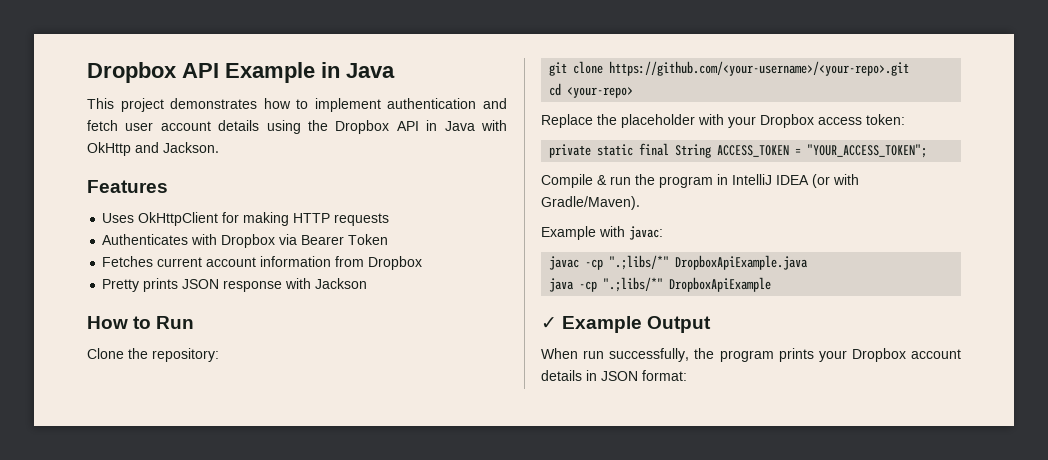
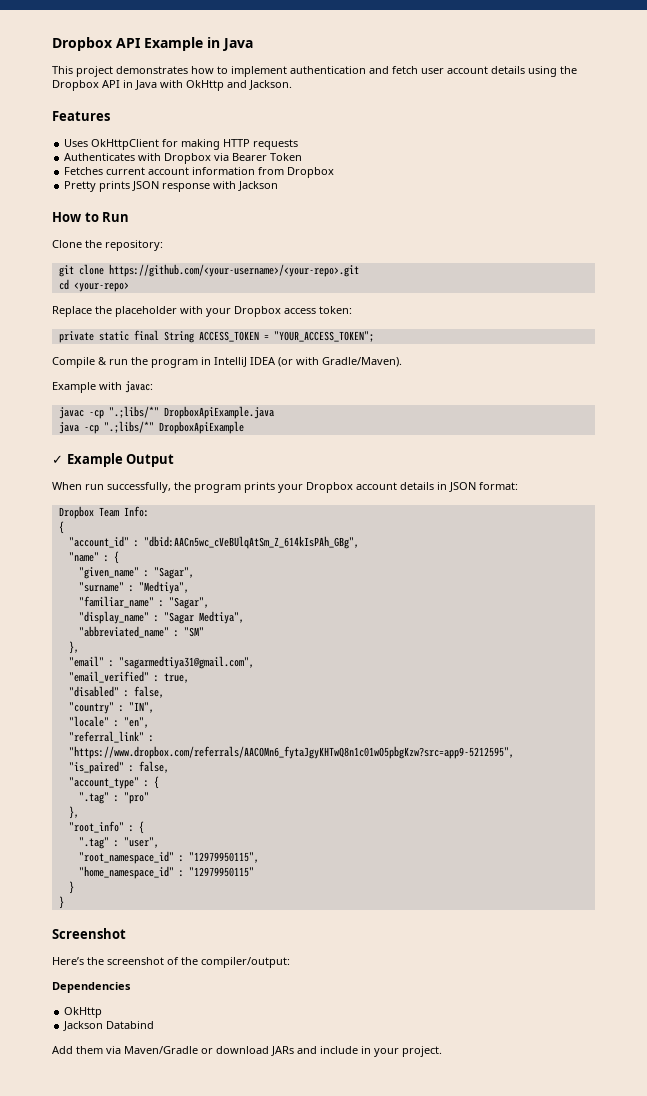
(687, 375) none -> [58,506,149,519] [58,521,64,534] [68,536,359,549] [68,551,119,564] [78,567,194,579] [78,581,189,594] [78,596,209,609] [78,611,244,624] [78,626,204,638] [68,641,79,654] [68,656,254,669] [68,671,189,683] [68,686,164,698] [68,702,154,714] [68,716,149,728] [68,731,154,743] [68,746,514,759] [68,761,169,774] [68,776,159,789] [78,792,149,804] [68,806,79,819] [68,821,144,834] [78,837,159,849] [78,851,259,864] [78,866,254,879] [68,881,74,894] [58,896,64,909] [52,928,126,939] [52,957,290,968] [52,982,131,993] [64,1007,103,1018] [63,1021,155,1031] [52,1046,442,1057] // Dropbox Team Info: // { // "account_id" : "dbid:AACn5wc_cVeBUlqAtSm_Z_614kIsPAh_GBg", // "name" : { // "given_name" : "Sagar", // "surname" : "Medtiya", // "familiar_name" : "Sagar", // "display_name" : "Sagar Medtiya", // "abbreviated_name" : "SM" // }, // "email" : "sagarmedtiya31@gmail.com", // "email_verified" : true, // "disabled" : false, // "country" : "IN", // "locale" : "en", // "referral_link" : "https://www.dropbox.com/referrals/AACOMn6_fytaJgyKHTwQ8n1c01wO5pbgKzw?src=app9-5212595", // "is_paired" : false, // "account_type" : { // ".tag" : "pro" // }, // "root_info" : { // ".tag" : "user", // "root_namespace_id" : "12979950115", // "home_namespace_id" : "12979950115" // } // } // Screenshot // Here’s the screenshot of the compiler/output: // Dependencies // OkHttp // Jackson Databind // Add them via Maven/Gradle or download JARs and include in your project.

